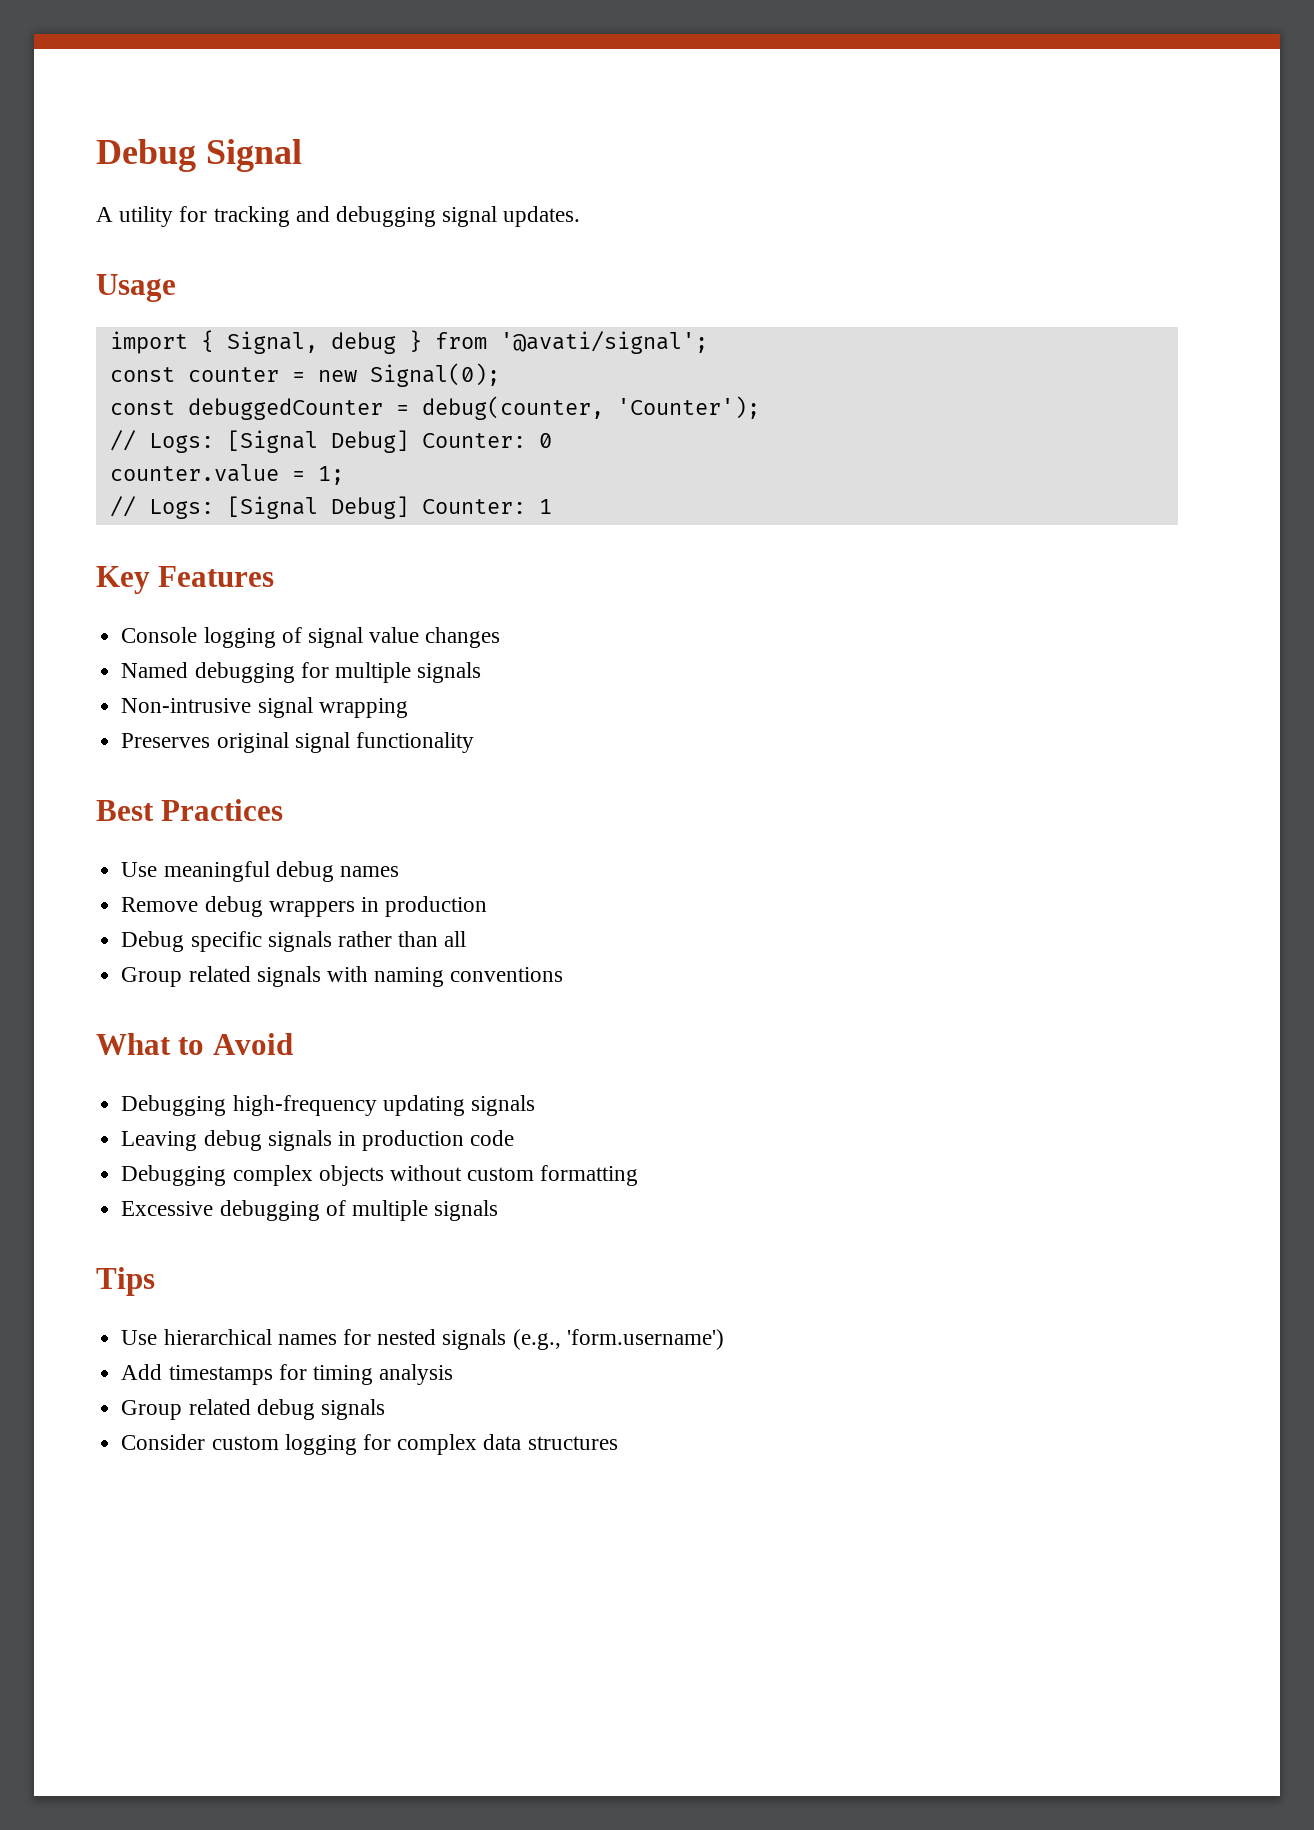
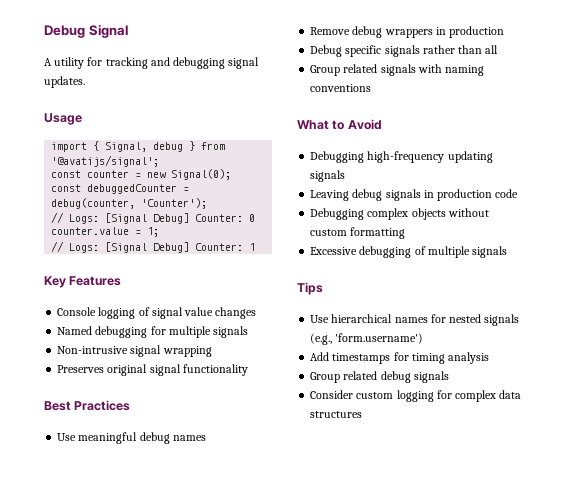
[499,331,708,354] '@avati/signal'; -> [51,155,160,167] '@avatijs/signal';

